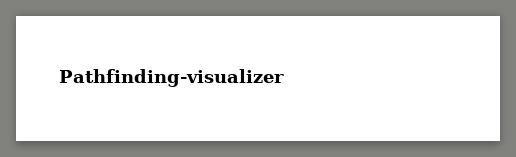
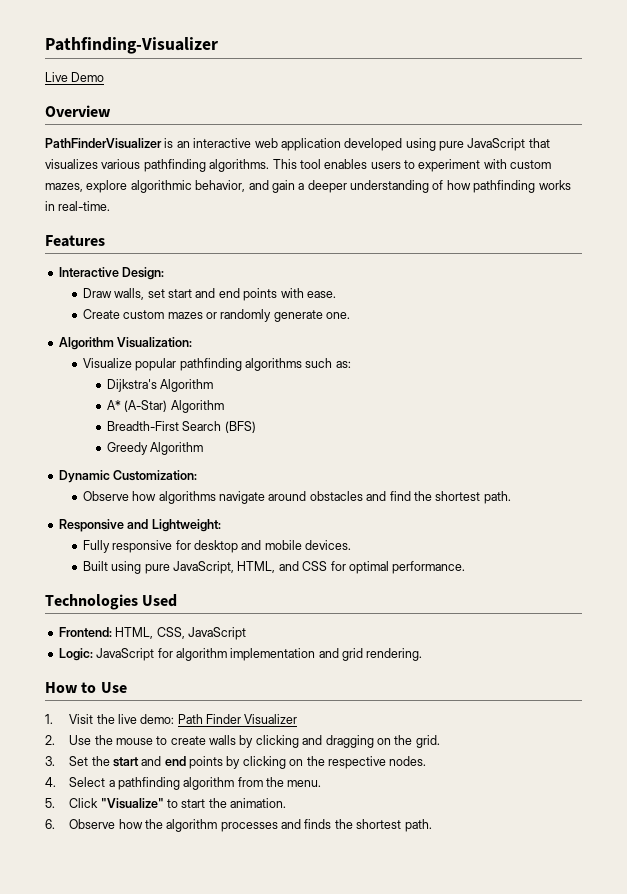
[59,69,284,87] Pathfinding-visualizer -> [45,37,218,54] [45,72,105,82] [45,105,111,117] [45,138,550,151] [45,159,552,172] [45,180,571,193] [45,201,111,211] [45,235,105,247] [58,267,165,280] [82,288,336,301] [82,309,351,322] [58,337,193,350] [82,358,351,371] [107,379,214,392] [107,400,224,413] [107,421,256,433] [107,442,204,455] [58,470,198,483] [82,491,511,504] [58,519,221,532] [82,540,352,553] [82,561,466,574] [45,594,178,610] [58,627,246,640] [58,648,423,661] [45,682,127,693] [45,714,298,724] [45,735,440,748] [45,756,427,769] [45,777,322,790] [45,798,287,809] [45,819,432,832] Pathfinding-Visualizer // Live Demo // Overview // PathFinderVisualizer is an interactive web application developed using pure JavaScript that visualizes various pathfinding algorithms. This tool enables users to experiment with custom mazes, explore algorithmic behavior, and gain a deeper understanding of how pathfinding works in real-time. // Features // Interactive Design: // Draw walls, set start and end points with ease. // Create custom mazes or randomly generate one. // Algorithm Visualization: // Visualize popular pathfinding algorithms such as: // Dijkstra's Algorithm // A* (A-Star) Algorithm // Breadth-First Search (BFS) // Greedy Algorithm // Dynamic Customization: // Observe how algorithms navigate around obstacles and find the shortest path. // Responsive and Lightweight: // Fully responsive for desktop and mobile devices. // Built using pure JavaScript, HTML, and CSS for optimal performance. // Technologies Used // Frontend: HTML, CSS, JavaScript // Logic: JavaScript for algorithm implementation and grid rendering. // How to Use // 1. Visit the live demo: Path Finder Visualizer // 2. Use the mouse to create walls by clicking and dragging on the grid. // 3. Set the start and end points by clicking on the respective nodes. // 4. Select a pathfinding algorithm from the menu. // 5. Click "Visualize" to start the animation. // 6. Observe how the algorithm processes and finds the shortest path.

